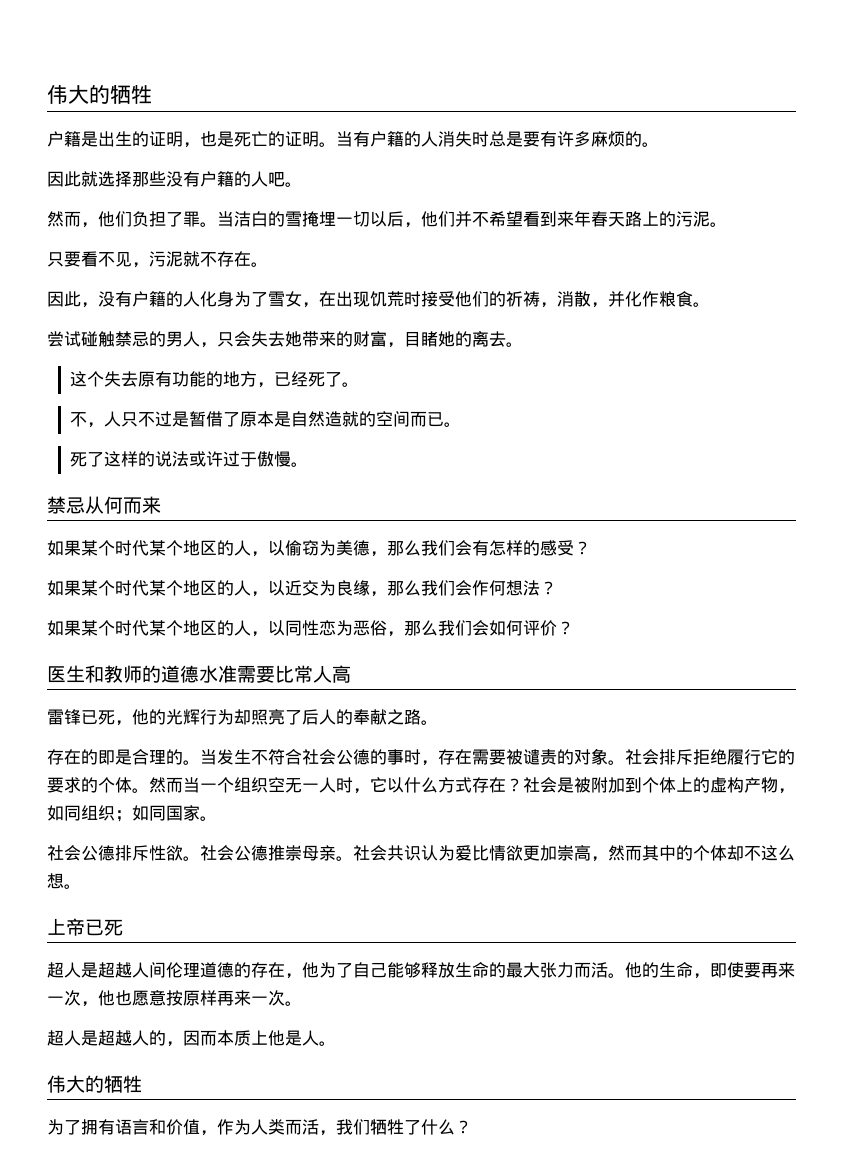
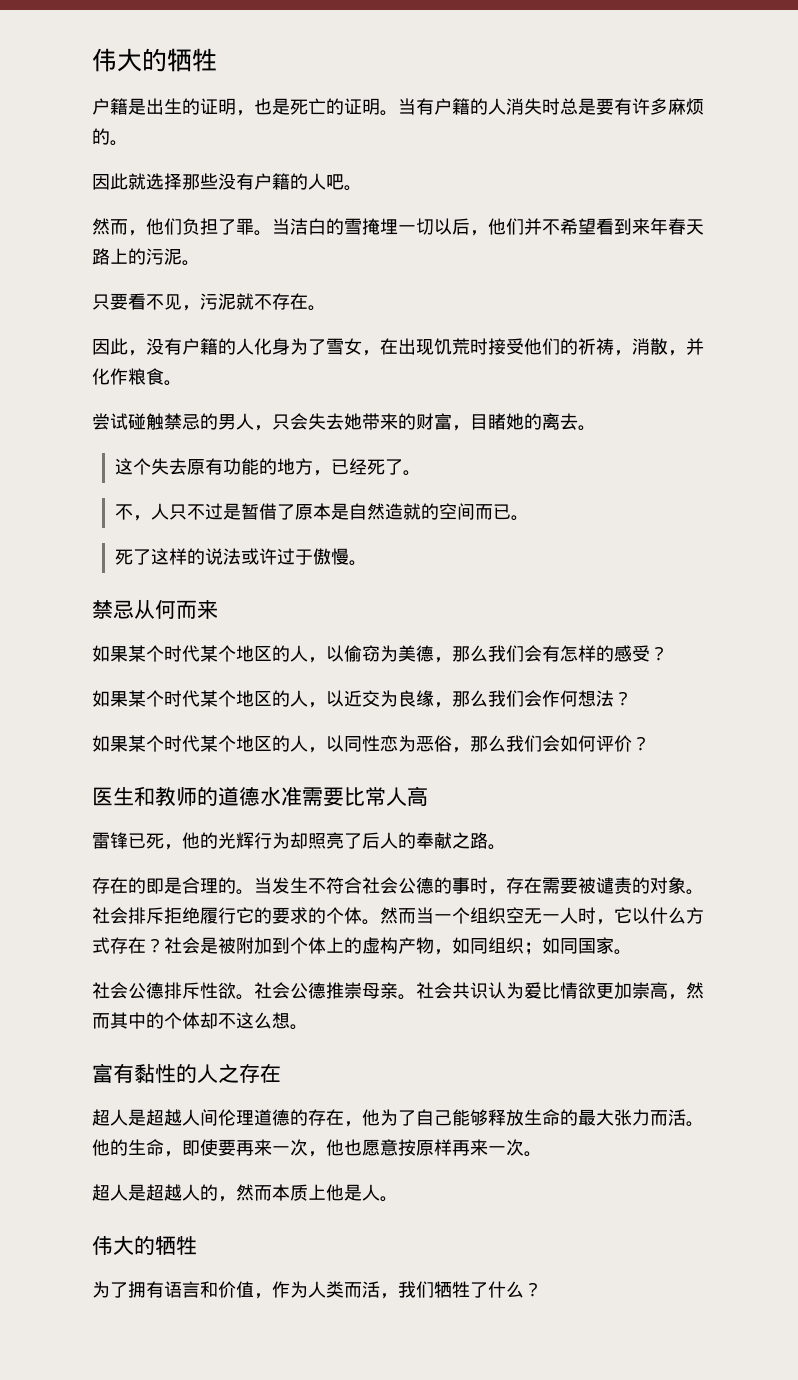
[47,918,123,936] 上帝已死 -> [92,1063,281,1083] 富有黏性的人之存在
[183,1030,200,1046] 因 -> [236,1184,254,1201] 然

